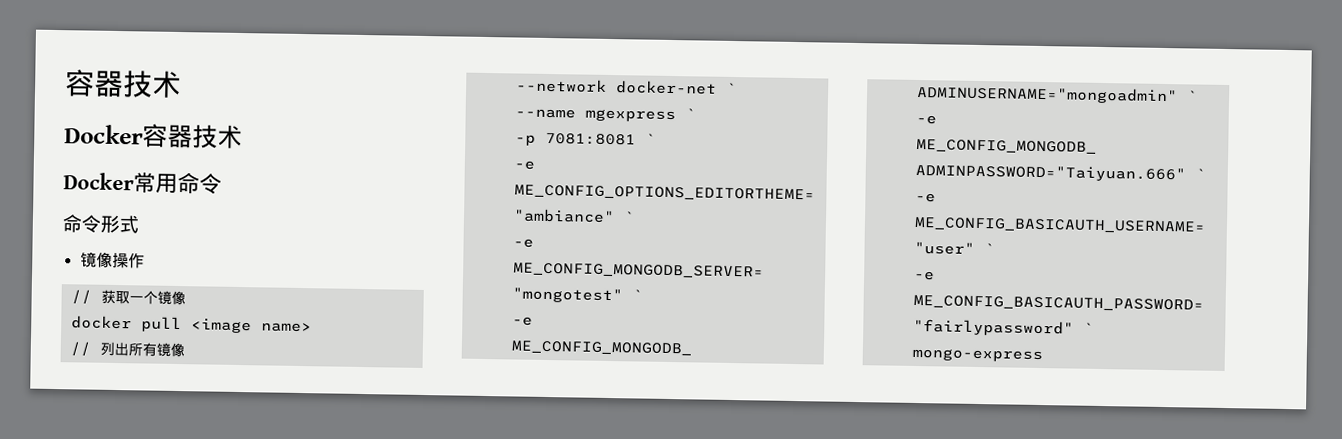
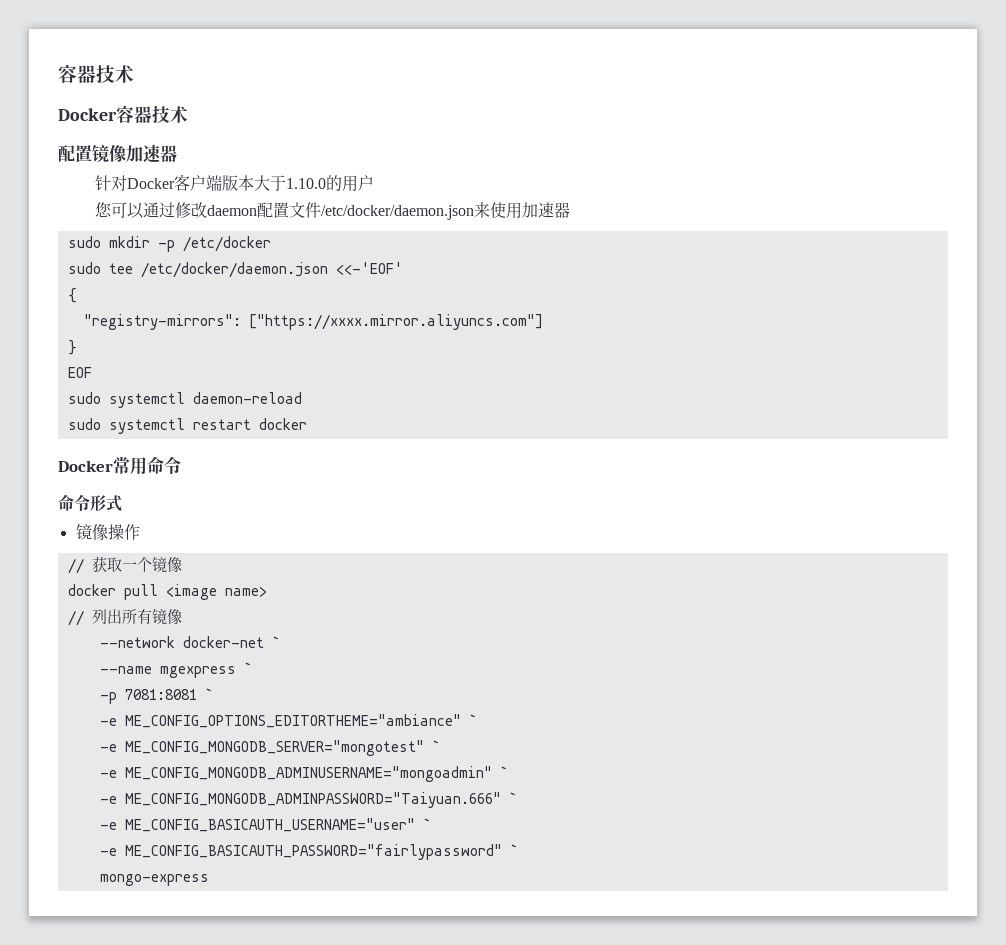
(243, 137) none -> [58,144,177,163] [95,174,375,192] [95,202,571,220] [67,236,271,252] [67,262,403,278] [67,288,77,303] [83,314,543,330] [67,340,77,355] [67,367,92,378] [67,392,302,408] [67,418,307,434] // 配置镜像加速器 // 针对Docker客户端版本大于1.10.0的用户 // 您可以通过修改daemon配置文件/etc/docker/daemon.json来使用加速器 // sudo mkdir -p /etc/docker // sudo tee /etc/docker/daemon.json <<-'EOF' // { // "registry-mirrors": ["https://xxxx.mirror.aliyuncs.com"] // } // EOF // sudo systemctl daemon-reload // sudo systemctl restart docker

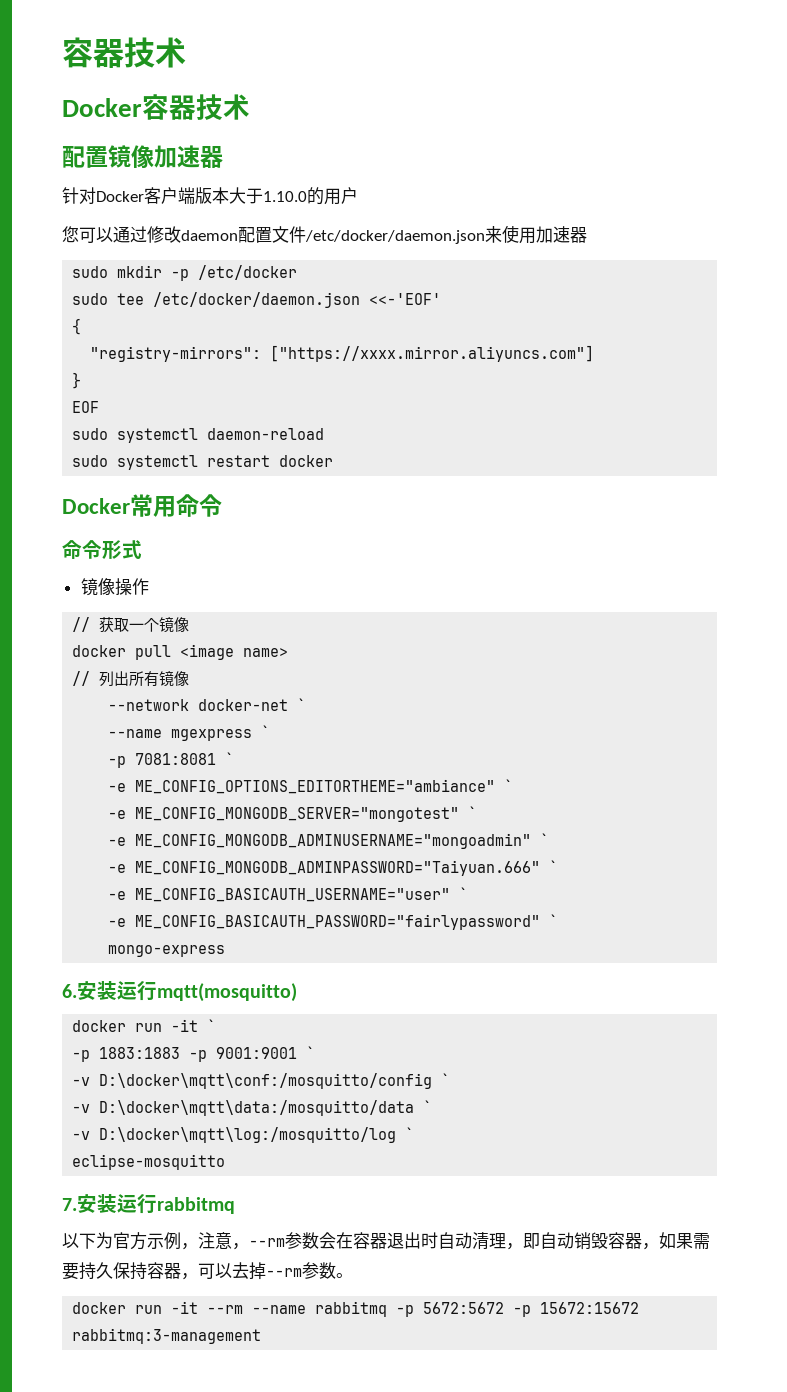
(209, 880) none -> [62,981,297,1002] [72,1019,217,1032] [72,1046,316,1062] [72,1073,451,1089] [72,1100,433,1116] [72,1127,415,1143] [72,1154,226,1170] [62,1194,235,1214] [62,1232,710,1250] [62,1262,353,1280] [72,1301,640,1317] [72,1328,262,1344] // 6.安装运行mqtt(mosquitto) // docker run -it ` // -p 1883:1883 -p 9001:9001 ` // -v D:\docker\mqtt\conf:/mosquitto/config ` // -v D:\docker\mqtt\data:/mosquitto/data ` // -v D:\docker\mqtt\log:/mosquitto/log ` // eclipse-mosquitto // 7.安装运行rabbitmq // 以下为官方示例，注意，--rm参数会在容器退出时自动清理，即自动销毁容器，如果需要持久保持容器，可以去掉--rm参数。 // docker run -it --rm --name rabbitmq -p 5672:5672 -p 15672:15672 rabbitmq:3-management

